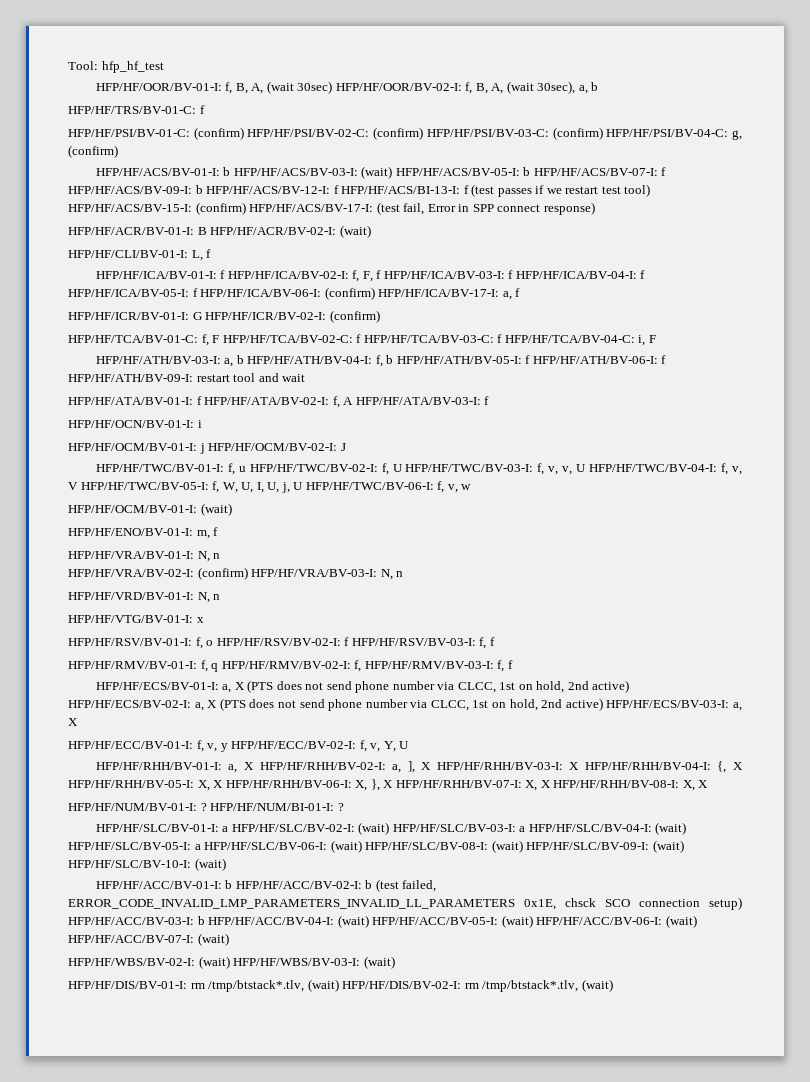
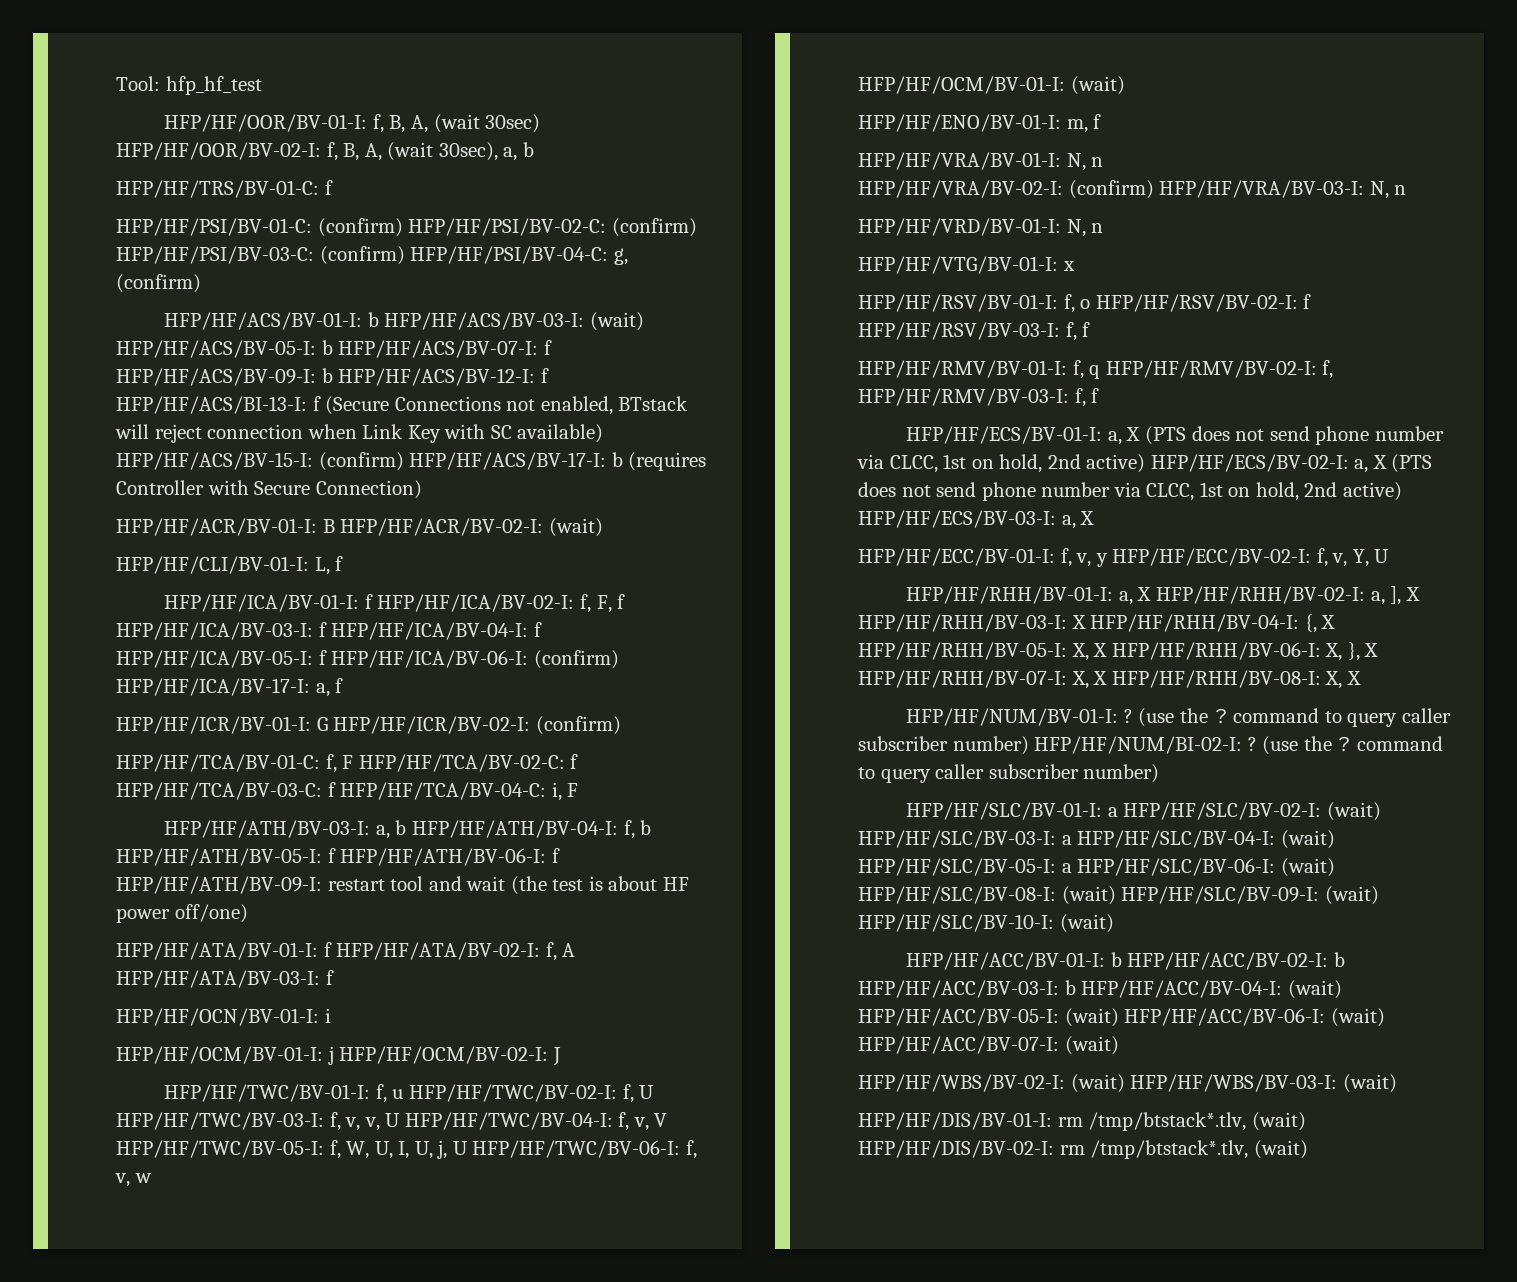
[471,184,651,197] [68,202,595,215] (test passes if we restart test tool) HFP/HF/ACS/BV-15-I: (confirm) HFP/HF/ACS/BV-17-I: (test fail, Error in SPP connect response) -> [325,396,689,415] [115,424,604,443] [116,452,707,471] [116,480,422,499] (Secure Connections not enabled, BTstack will reject connection when Link Key with SC available) HFP/HF/ACS/BV-15-I: (confirm) HFP/HF/ACS/BV-17-I: b (requires Controller with Secure Connection)
(306, 378) none -> [510,876,689,895] [116,904,248,923] (the test is about HF power off/one)
[210,803,344,811] HFP/HF/NUM/BI-01-I: ? -> [1138,708,1451,727] [858,736,1443,755] [858,764,1160,783] (use the ? command to query caller subscriber number) HFP/HF/NUM/BI-02-I: ? (use the ? command to query caller subscriber number)
[375,879,437,892] [68,897,742,910] (test failed, ERROR_CODE_INVALID_LMP_PARAMETERS_INVALID_LL_PARAMETERS 0x1E, chsck SCO connection setup) -> (1345, 959) none

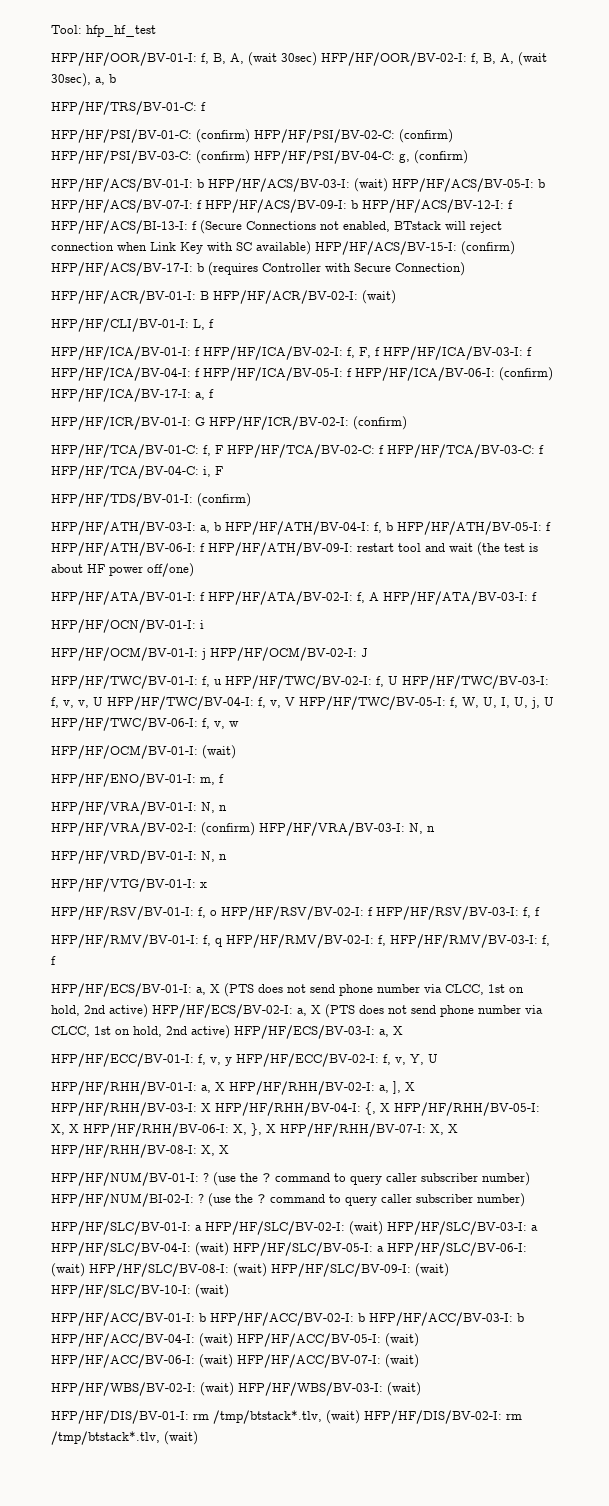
(579, 790) none -> [51,493,251,507] // HFP/HF/TDS/BV-01-I: (confirm)

